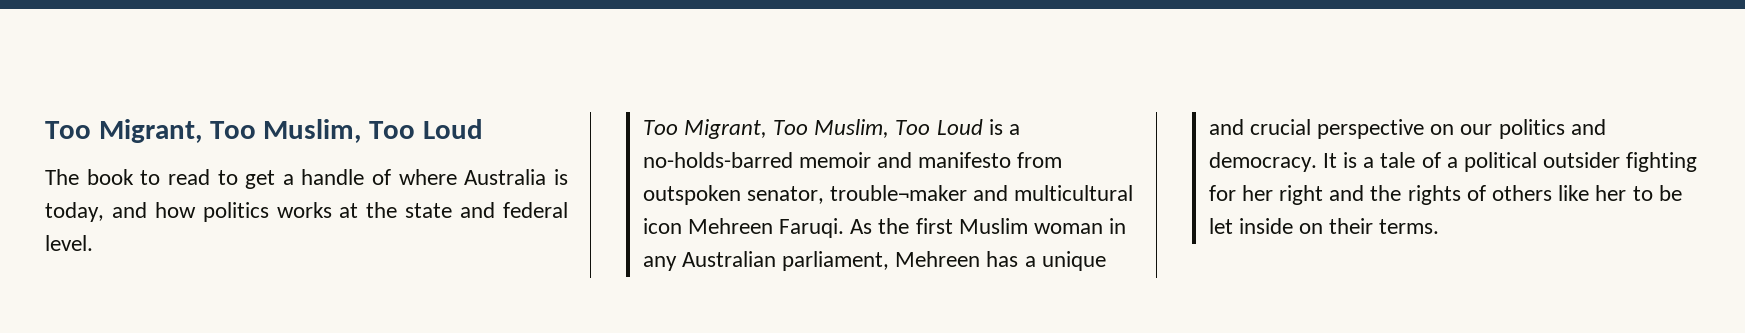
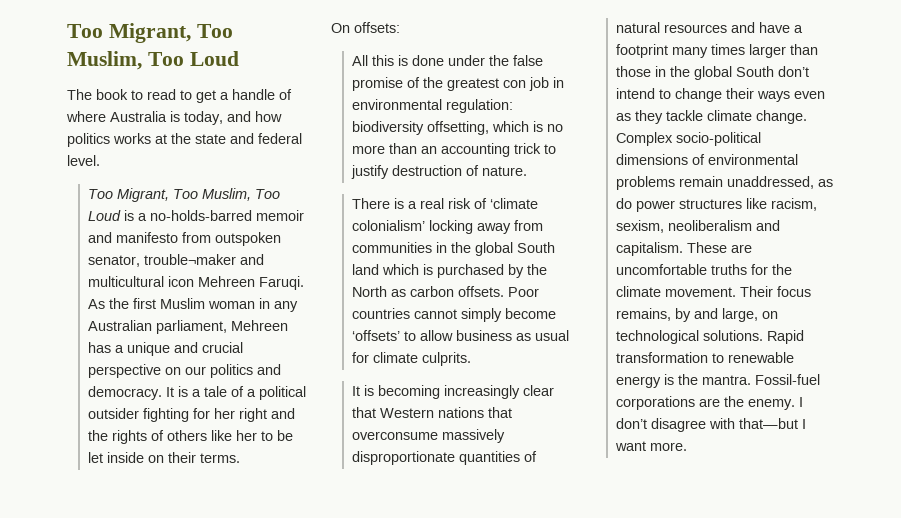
(1440, 226) none -> [331,22,400,33] [351,55,543,66] [351,77,564,91] [351,99,513,113] [351,121,563,135] [351,143,556,157] [350,165,527,179] [351,198,538,209] [351,220,543,234] [351,242,555,256] [351,264,547,278] [351,286,539,297] [351,308,556,322] [351,330,569,341] [351,352,471,366] [351,385,554,399] [351,407,512,418] [351,429,505,443] [351,451,537,465] [615,22,803,33] [615,44,818,58] [615,66,809,80] [615,88,825,102] [615,110,807,124] [615,132,761,146] [615,154,798,165] [615,176,833,190] [615,198,817,212] [615,220,780,233] [615,242,752,256] [615,264,792,275] [615,286,811,297] [615,308,778,322] [615,330,804,344] [615,352,794,363] [615,374,820,388] [615,396,803,410] [615,418,806,432] [614,441,687,451] // On offsets: // All this is done under the false promise of the greatest con job in environmental regulation: biodiversity offsetting, which is no more than an accounting trick to justify destruction of nature. // There is a real risk of ‘climate colonialism’ locking away from communities in the global South land which is purchased by the North as carbon offsets. Poor countries cannot simply become ‘offsets’ to allow business as usual for climate culprits. // It is becoming increasingly clear that Western nations that overconsume massively disproportionate quantities of natural resources and have a footprint many times larger than those in the global South don’t intend to change their ways even as they tackle climate change. Complex socio-political dimensions of environmental problems remain unaddressed, as do power structures like racism, sexism, neoliberalism and capitalism. These are uncomfortable truths for the climate movement. Their focus remains, by and large, on technological solutions. Rapid transformation to renewable energy is the mantra. Fossil-fuel corporations are the enemy. I don’t disagree with that—but I want more.

